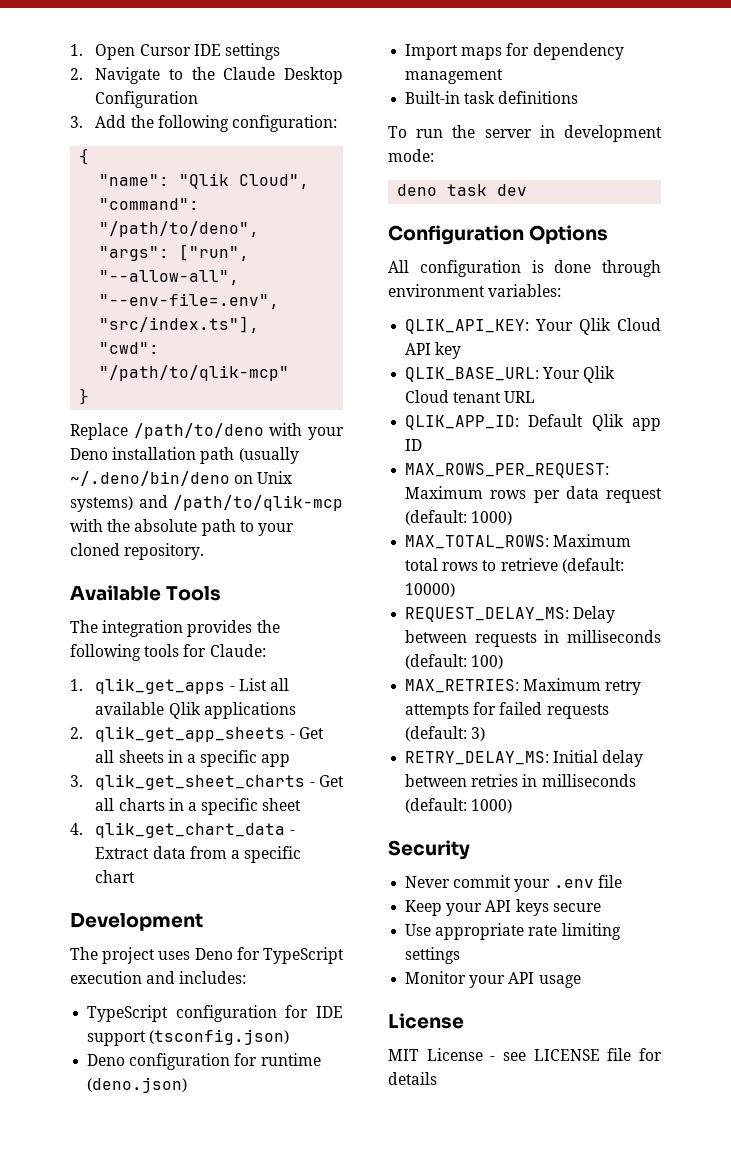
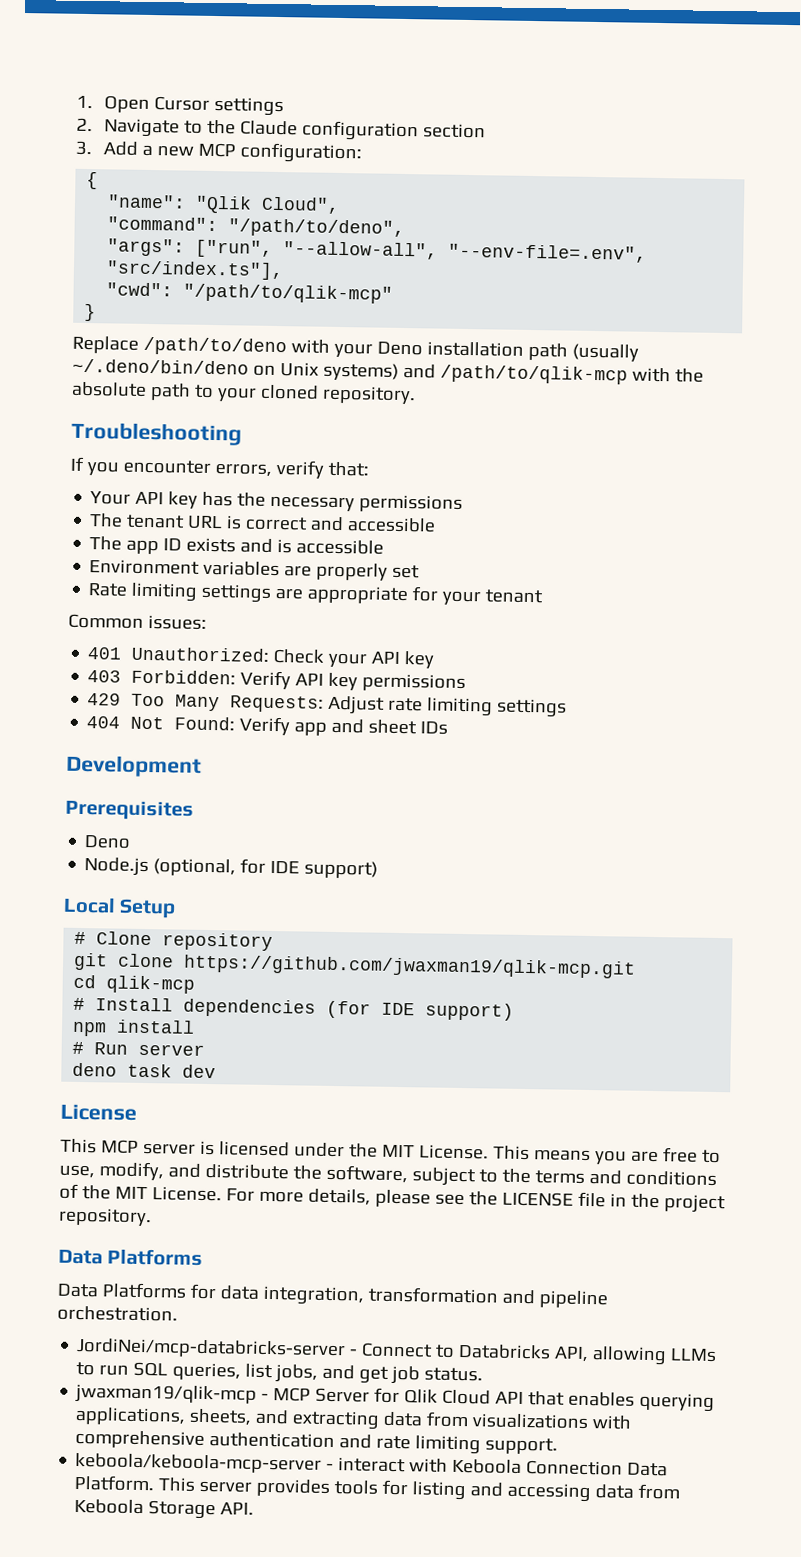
[193,44,221,56] IDE -> (210, 103) none
[284,67,343,84] [95,91,199,108] Desktop Configuration -> [301,120,486,142] configuration section
[130,115,229,132] the following -> [141,142,236,158] a new MCP
[70,585,222,601] [70,620,280,637] [70,644,266,661] [70,678,289,694] [95,702,296,719] [70,726,324,742] [95,750,291,767] [70,774,344,790] [95,798,302,815] [70,822,295,838] [95,846,302,863] [95,870,136,883] [70,913,203,931] [70,947,344,964] [70,971,247,984] [87,1005,343,1022] [87,1029,290,1046] [87,1053,321,1070] [87,1077,188,1093] [405,43,624,60] [405,69,504,84] [405,91,579,104] [388,125,662,142] [388,149,434,162] [397,184,528,196] [388,225,609,245] [388,260,661,277] [388,284,562,297] [405,318,661,335] [405,342,462,359] [405,366,616,383] [405,390,536,403] [405,414,661,431] [405,439,423,451] [405,463,610,478] [405,486,662,503] [405,510,513,525] [405,534,632,549] [405,558,624,573] [405,583,456,597] [405,606,616,623] [405,630,661,647] [405,654,504,669] [405,678,642,695] [405,702,609,719] [405,726,486,741] [405,750,644,767] [405,774,636,787] [405,798,513,813] [388,840,470,860] [405,875,622,892] [405,899,601,916] [405,923,621,940] [405,947,461,964] [405,971,581,988] [388,1013,464,1029] [388,1048,662,1061] [388,1072,437,1085] Available Tools // The integration provides the following tools for Claude: // 1. qlik_get_apps - List all available Qlik applications // 2. qlik_get_app_sheets - Get all sheets in a specific app // 3. qlik_get_sheet_charts - Get all charts in a specific sheet // 4. qlik_get_chart_data - Extract data from a specific chart // Development // The project uses Deno for TypeScript execution and includes: // TypeScript configuration for IDE support (tsconfig.json) // Deno configuration for runtime (deno.json) // Import maps for dependency management // Built-in task definitions // To run the server in development mode: // deno task dev // Configuration Options // All configuration is done through environment variables: // QLIK_API_KEY: Your Qlik Cloud API key // QLIK_BASE_URL: Your Qlik Cloud tenant URL // QLIK_APP_ID: Default Qlik app ID // MAX_ROWS_PER_REQUEST: Maximum rows per data request (default: 1000) // MAX_TOTAL_ROWS: Maximum total rows to retrieve (default: 10000) // REQUEST_DELAY_MS: Delay between requests in milliseconds (default: 100) // MAX_RETRIES: Maximum retry attempts for failed requests (default: 3) // RETRY_DELAY_MS: Initial delay between retries in milliseconds (default: 1000) // Security // Never commit your .env file // Keep your API keys secure // Use appropriate rate limiting settings // Monitor your API usage // License // MIT License - see LICENSE file for details -> [71,421,242,446] [70,456,369,479] [90,491,464,513] [89,513,437,533] [89,536,385,555] [89,559,421,581] [88,582,544,606] [68,613,207,630] [87,646,435,669] [87,669,467,693] [87,693,568,718] [86,716,449,736] [66,754,202,778] [65,799,194,821] [84,835,132,849] [84,857,379,879] [63,897,177,919] [74,931,274,952] [73,952,637,979] [73,974,196,994] [73,997,515,1021] [72,1019,196,1037] [72,1041,206,1056] [72,1062,217,1079] [60,1103,137,1121] [60,1138,721,1165] [59,1161,717,1187] [59,1183,726,1214] [58,1207,152,1227] [58,1248,204,1266] [57,1282,608,1309] [57,1305,178,1322] [76,1337,718,1366] [76,1361,484,1385] [75,1383,716,1413] [75,1406,633,1430] [75,1429,559,1455] [75,1452,669,1477] [74,1474,681,1503] [74,1498,255,1520] Troubleshooting // If you encounter errors, verify that: // Your API key has the necessary permissions // The tenant URL is correct and accessible // The app ID exists and is accessible // Environment variables are properly set // Rate limiting settings are appropriate for your tenant // Common issues: // 401 Unauthorized: Check your API key // 403 Forbidden: Verify API key permissions // 429 Too Many Requests: Adjust rate limiting settings // 404 Not Found: Verify app and sheet IDs // Development // Prerequisites // Deno // Node.js (optional, for IDE support) // Local Setup // # Clone repository // git clone https://github.com/jwaxman19/qlik-mcp.git // cd qlik-mcp // # Install dependencies (for IDE support) // npm install // # Run server // deno task dev // License // This MCP server is licensed under the MIT License. This means you are free to use, modify, and distribute the software, subject to the terms and conditions of the MIT License. For more details, please see the LICENSE file in the project repository. // Data Platforms // Data Platforms for data integration, transformation and pipeline orchestration. // JordiNei/mcp-databricks-server - Connect to Databricks API, allowing LLMs to run SQL queries, list jobs, and get job status. // jwaxman19/qlik-mcp - MCP Server for Qlik Cloud API that enables querying applications, sheets, and extracting data from visualizations with comprehensive authentication and rate limiting support. // keboola/keboola-mcp-server - interact with Keboola Connection Data Platform. This server provides tools for listing and accessing data from Keboola Storage API.

